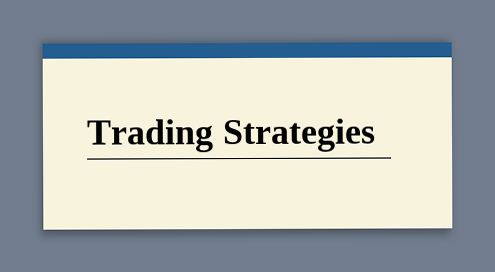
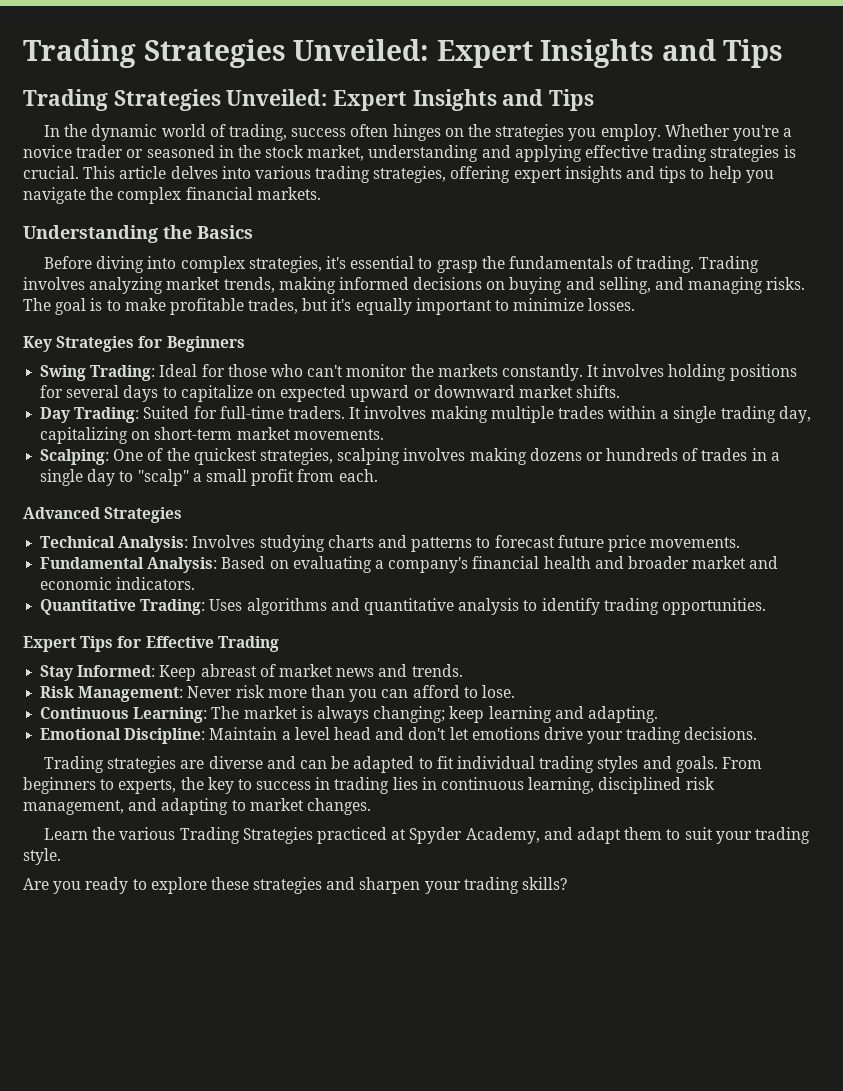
[86,118,376,153] Trading Strategies -> [23,39,784,68] [23,89,595,111] [44,124,793,141] [23,145,796,162] [23,166,774,183] [23,187,321,204] [23,225,253,243] [44,256,759,273] [23,277,806,294] [23,298,636,315] [23,336,245,352] [40,364,797,381] [40,385,621,402] [40,406,811,423] [40,427,384,444] [40,448,780,465] [40,469,378,486] [23,507,183,523] [40,535,741,552] [40,556,779,573] [40,577,196,590] [40,598,766,615] [23,636,279,652] [40,664,463,681] [40,685,515,702] [40,706,658,723] [40,727,758,744] [44,756,762,773] [23,777,715,794] [23,798,371,815] [44,827,810,844] [23,848,61,865] [23,877,568,894] Trading Strategies Unveiled: Expert Insights and Tips // Trading Strategies Unveiled: Expert Insights and Tips // In the dynamic world of trading, success often hinges on the strategies you employ. Whether you're a novice trader or seasoned in the stock market, understanding and applying effective trading strategies is crucial. This article delves into various trading strategies, offering expert insights and tips to help you navigate the complex financial markets. // Understanding the Basics // Before diving into complex strategies, it's essential to grasp the fundamentals of trading. Trading involves analyzing market trends, making informed decisions on buying and selling, and managing risks. The goal is to make profitable trades, but it's equally important to minimize losses. // Key Strategies for Beginners // Swing Trading: Ideal for those who can't monitor the markets constantly. It involves holding positions for several days to capitalize on expected upward or downward market shifts. // Day Trading: Suited for full-time traders. It involves making multiple trades within a single trading day, capitalizing on short-term market movements. // Scalping: One of the quickest strategies, scalping involves making dozens or hundreds of trades in a single day to "scalp" a small profit from each. // Advanced Strategies // Technical Analysis: Involves studying charts and patterns to forecast future price movements. // Fundamental Analysis: Based on evaluating a company's financial health and broader market and economic indicators. // Quantitative Trading: Uses algorithms and quantitative analysis to identify trading opportunities. // Expert Tips for Effective Trading // Stay Informed: Keep abreast of market news and trends. // Risk Management: Never risk more than you can afford to lose. // Continuous Learning: The market is always changing; keep learning and adapting. // Emotional Discipline: Maintain a level head and don't let emotions drive your trading decisions. // Trading strategies are diverse and can be adapted to fit individual trading styles and goals. From beginners to experts, the key to success in trading lies in continuous learning, disciplined risk management, and adapting to market changes. // Learn the various Trading Strategies practiced at Spyder Academy, and adapt them to suit your trading style. // Are you ready to explore these strategies and sharpen your trading skills?

